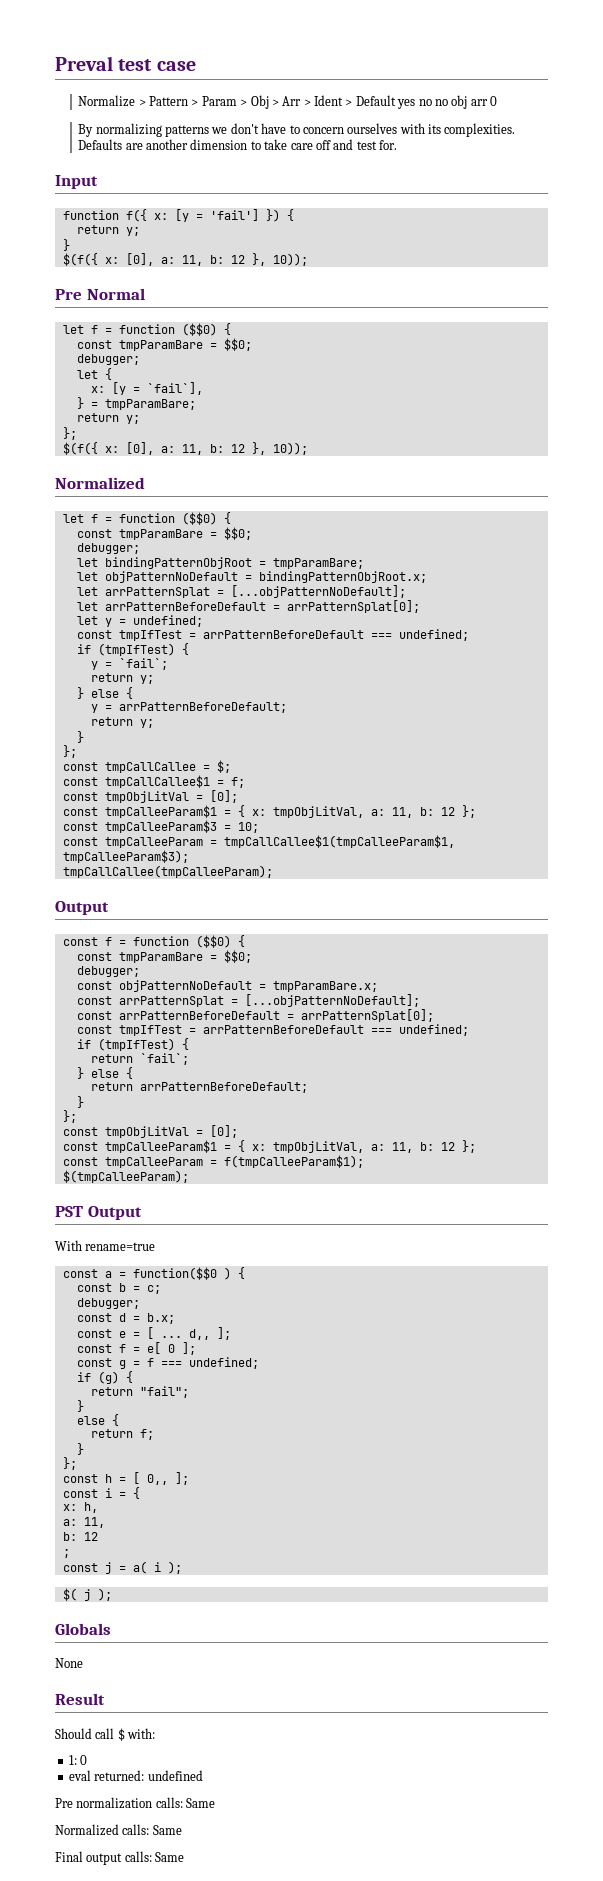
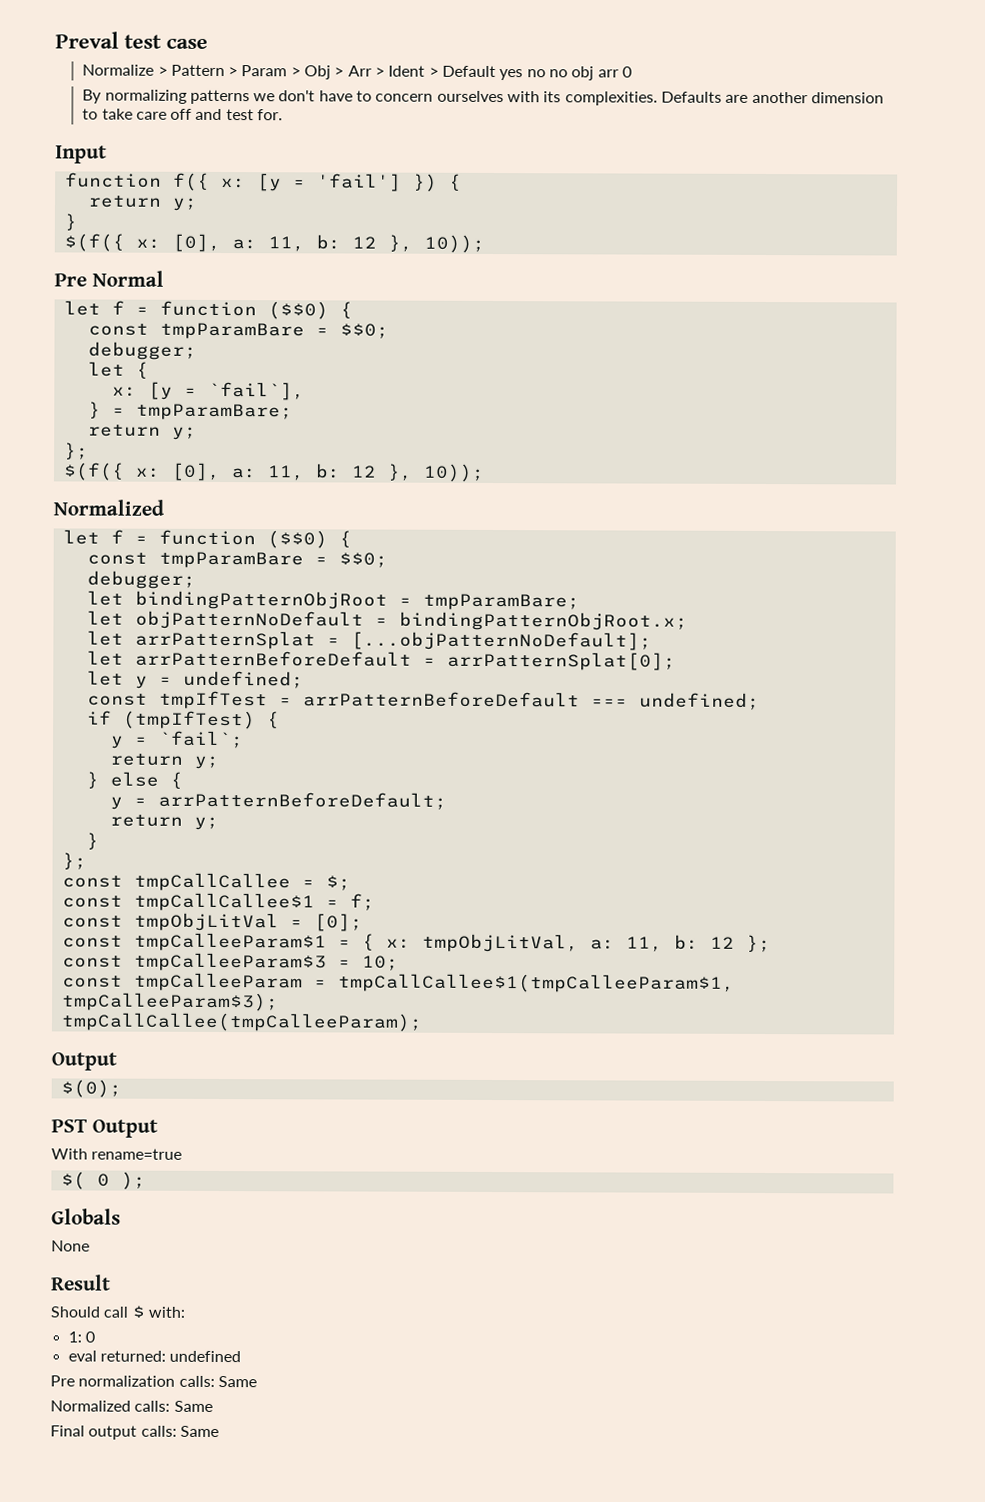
[62,935,245,948] [76,950,252,963] [76,966,140,977] [76,980,378,992] [76,994,420,1007] [76,1009,434,1022] [76,1024,469,1036] [76,1038,189,1051] [90,1053,189,1065] [76,1067,133,1079] [90,1082,308,1093] [76,1096,84,1108] [62,1110,77,1123] [62,1125,238,1138] [62,1140,476,1153] [62,1155,364,1168] [62,1170,189,1183] [55,1206,142,1220] [55,1240,156,1251] [62,1267,245,1280] [76,1283,161,1294] [76,1298,140,1309] [76,1313,175,1324] [76,1327,231,1340] [76,1342,196,1355] [76,1357,259,1369] [76,1371,133,1384] [90,1386,189,1398] [76,1400,84,1412] [76,1414,119,1426] [90,1429,154,1440] [76,1443,84,1455] [62,1457,77,1470] [62,1472,189,1485] [62,1487,140,1499] [62,1502,98,1513] [62,1517,105,1528] [62,1532,98,1541] [62,1549,70,1558] [62,1561,182,1574] [62,1588,91,1601] const f = function ($$0) { // const tmpParamBare = $$0; // debugger; // const objPatternNoDefault = tmpParamBare.x; // const arrPatternSplat = [...objPatternNoDefault]; // const arrPatternBeforeDefault = arrPatternSplat[0]; // const tmpIfTest = arrPatternBeforeDefault === undefined; // if (tmpIfTest) { // return `fail`; // } else { // return arrPatternBeforeDefault; // } // }; // const tmpObjLitVal = [0]; // const tmpCalleeParam$1 = { x: tmpObjLitVal, a: 11, b: 12 }; // const tmpCalleeParam = f(tmpCalleeParam$1); // $(tmpCalleeParam); // PST Output // With rename=true // const a = function($$0 ) { // const b = c; // debugger; // const d = b.x; // const e = [ ... d,, ]; // const f = e[ 0 ]; // const g = f === undefined; // if (g) { // return "fail"; // } // else { // return f; // } // }; // const h = [ 0,, ]; // const i = { // x: h, // a: 11, // b: 12 // ; // const j = a( i ); // $( j -> [60,1079,122,1098] [51,1119,158,1138] [51,1148,183,1160] [60,1171,110,1190] $(0); // PST Output // With rename=true // $( 0

